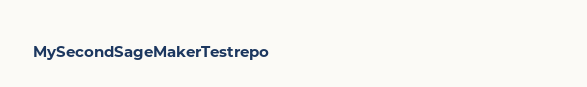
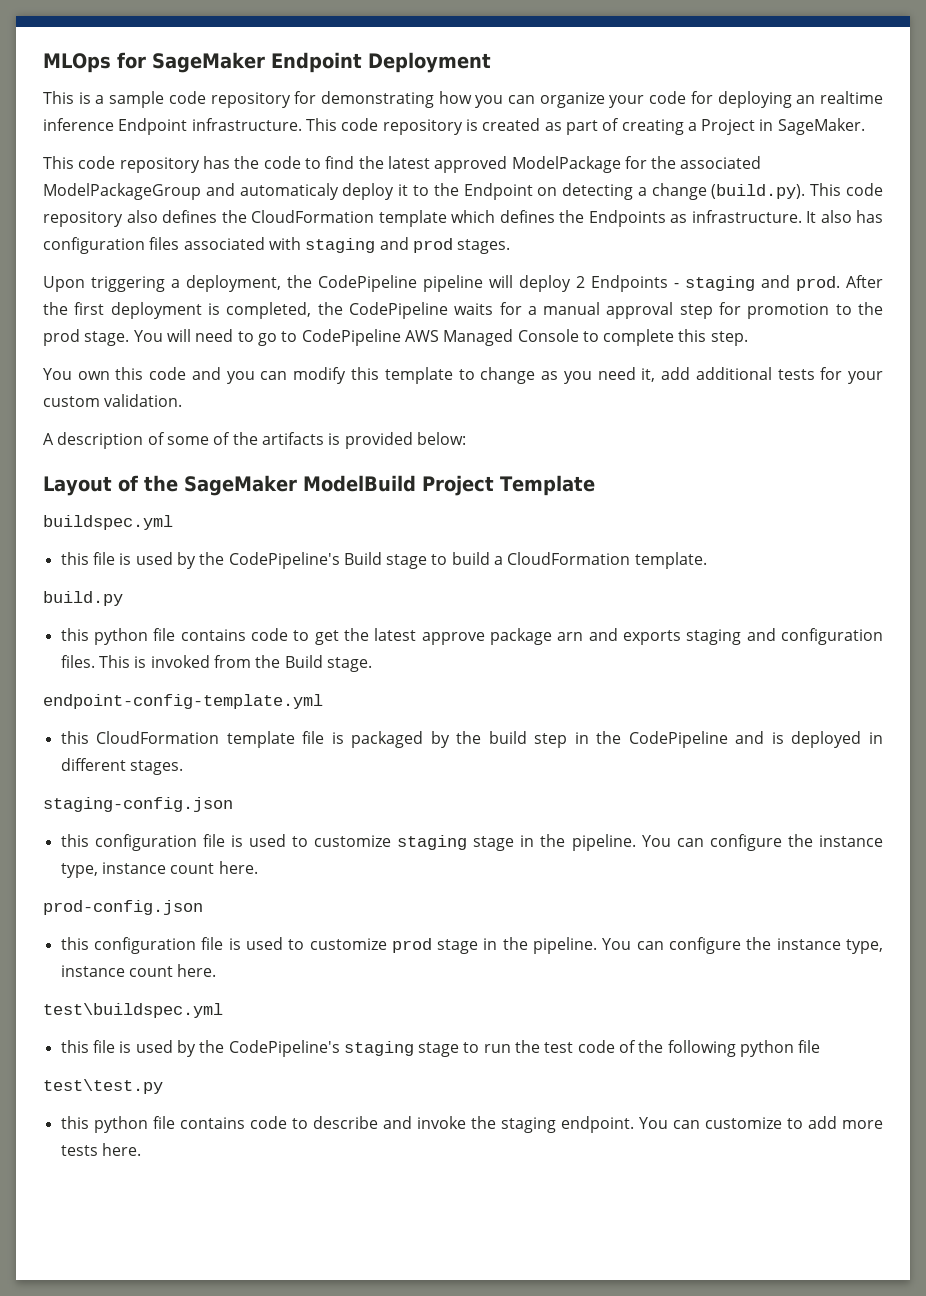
[33,46,269,60] MySecondSageMakerTestrepo -> [43,52,491,73] [43,91,884,108] [43,118,865,135] [43,156,762,173] [43,183,884,200] [43,210,883,227] [43,237,511,254] [43,275,883,292] [43,302,883,319] [43,329,748,346] [43,367,884,384] [43,394,183,407] [43,432,466,449] [43,475,595,496] [43,515,173,530] [60,552,707,569] [43,591,123,606] [60,628,883,645] [60,655,372,672] [43,694,323,709] [60,731,883,748] [60,758,183,775] [43,797,233,812] [60,834,883,851] [60,861,258,878] [43,900,203,915] [60,937,883,954] [60,964,217,977] [43,1003,223,1018] [60,1040,821,1057] [43,1079,163,1094] [60,1116,883,1133] [60,1143,141,1156] MLOps for SageMaker Endpoint Deployment // This is a sample code repository for demonstrating how you can organize your code for deploying an realtime inference Endpoint infrastructure. This code repository is created as part of creating a Project in SageMaker. // This code repository has the code to find the latest approved ModelPackage for the associated ModelPackageGroup and automaticaly deploy it to the Endpoint on detecting a change (build.py). This code repository also defines the CloudFormation template which defines the Endpoints as infrastructure. It also has configuration files associated with staging and prod stages. // Upon triggering a deployment, the CodePipeline pipeline will deploy 2 Endpoints - staging and prod. After the first deployment is completed, the CodePipeline waits for a manual approval step for promotion to the prod stage. You will need to go to CodePipeline AWS Managed Console to complete this step. // You own this code and you can modify this template to change as you need it, add additional tests for your custom validation. // A description of some of the artifacts is provided below: // Layout of the SageMaker ModelBuild Project Template // buildspec.yml // this file is used by the CodePipeline's Build stage to build a CloudFormation template. // build.py // this python file contains code to get the latest approve package arn and exports staging and configuration files. This is invoked from the Build stage. // endpoint-config-template.yml // this CloudFormation template file is packaged by the build step in the CodePipeline and is deployed in different stages. // staging-config.json // this configuration file is used to customize staging stage in the pipeline. You can configure the instance type, instance count here. // prod-config.json // this configuration file is used to customize prod stage in the pipeline. You can configure the instance type, instance count here. // test\buildspec.yml // this file is used by the CodePipeline's staging stage to run the test code of the following python file // test\test.py // this python file contains code to describe and invoke the staging endpoint. You can customize to add more tests here.

